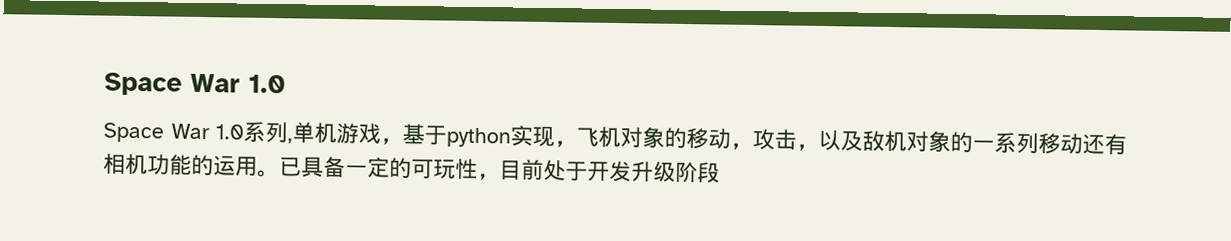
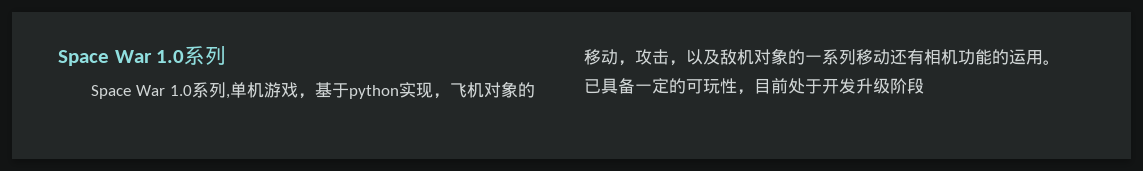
[104,72,286,96] Space War 1.0 -> [58,46,227,66] Space War 1.0系列

